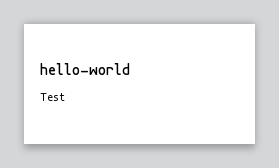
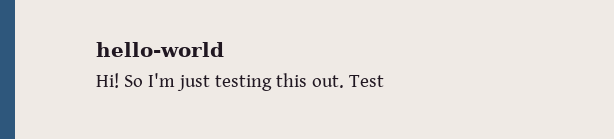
(130, 69) none -> [96,73,344,91] Hi! So I'm just testing this out.

